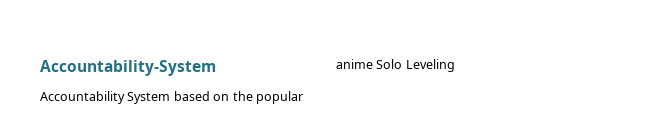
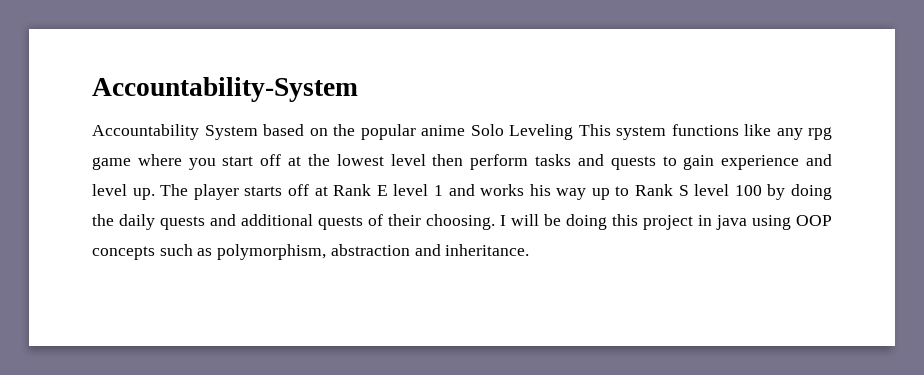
(455, 65) none -> [578,124,832,140] [92,154,833,170] [92,184,832,200] [92,214,832,230] [92,244,530,260] This system functions like any rpg game where you start off at the lowest level then perform tasks and quests to gain experience and level up. The player starts off at Rank E level 1 and works his way up to Rank S level 100 by doing the daily quests and additional quests of their choosing. I will be doing this project in java using OOP concepts such as polymorphism, abstraction and inheritance.

